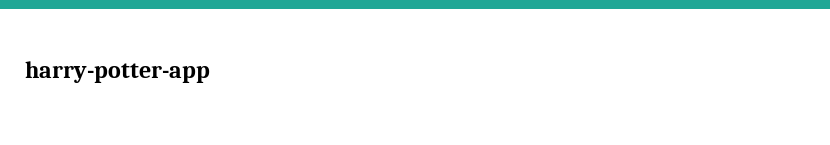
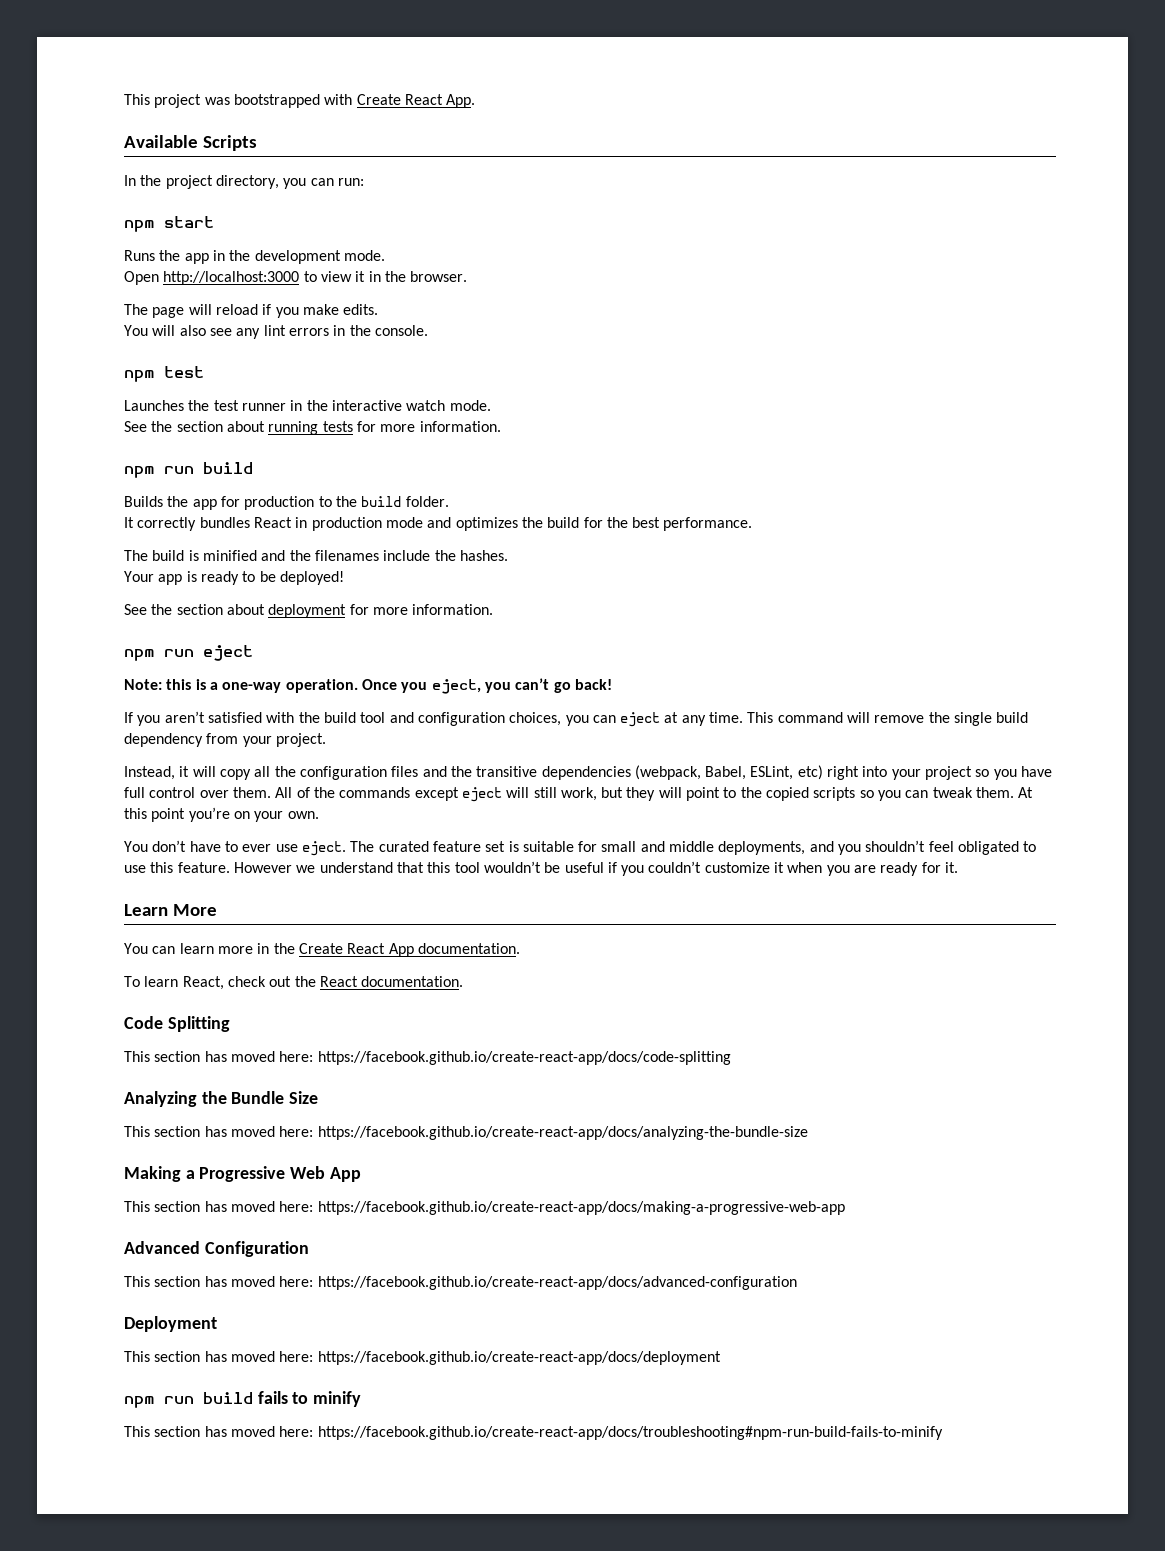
[25,61,210,83] harry-potter-app -> [124,94,476,108] [124,135,257,151] [124,175,364,189] [124,216,214,232] [124,250,385,264] [124,271,468,285] [124,304,379,318] [124,325,428,339] [124,366,204,382] [124,400,491,411] [124,421,501,435] [124,462,253,478] [124,496,449,510] [124,517,753,531] [124,550,508,561] [124,571,344,585] [124,604,494,618] [124,645,253,661] [124,678,612,694] [124,711,1029,727] [124,733,326,747] [124,765,1053,780] [124,787,1034,802] [124,807,319,822] [124,840,1037,856] [124,861,959,876] [124,904,217,916] [124,943,520,957] [124,976,464,990] [124,1016,230,1032] [124,1051,731,1065] [124,1091,319,1107] [124,1126,808,1140] [124,1166,361,1182] [124,1201,845,1215] [124,1241,309,1257] [124,1276,797,1290] [124,1316,217,1332] [124,1351,721,1365] [124,1391,362,1408] [124,1426,943,1440] This project was bootstrapped with Create React App. // Available Scripts // In the project directory, you can run: // npm start // Runs the app in the development mode. // Open http://localhost:3000 to view it in the browser. // The page will reload if you make edits. // You will also see any lint errors in the console. // npm test // Launches the test runner in the interactive watch mode. // See the section about running tests for more information. // npm run build // Builds the app for production to the build folder. // It correctly bundles React in production mode and optimizes the build for the best performance. // The build is minified and the filenames include the hashes. // Your app is ready to be deployed! // See the section about deployment for more information. // npm run eject // Note: this is a one-way operation. Once you eject, you can’t go back! // If you aren’t satisfied with the build tool and configuration choices, you can eject at any time. This command will remove the single build dependency from your project. // Instead, it will copy all the configuration files and the transitive dependencies (webpack, Babel, ESLint, etc) right into your project so you have full control over them. All of the commands except eject will still work, but they will point to the copied scripts so you can tweak them. At this point you’re on your own. // You don’t have to ever use eject. The curated feature set is suitable for small and middle deployments, and you shouldn’t feel obligated to use this feature. However we understand that this tool wouldn’t be useful if you couldn’t customize it when you are ready for it. // Learn More // You can learn more in the Create React App documentation. // To learn React, check out the React documentation. // Code Splitting // This section has moved here: https://facebook.github.io/create-react-app/docs/code-splitting // Analyzing the Bundle Size // This section has moved here: https://facebook.github.io/create-react-app/docs/analyzing-the-bundle-size // Making a Progressive Web App // This section has moved here: https://facebook.github.io/create-react-app/docs/making-a-progressive-web-app // Advanced Configuration // This section has moved here: https://facebook.github.io/create-react-app/docs/advanced-configuration // Deployment // This section has moved here: https://facebook.github.io/create-react-app/docs/deployment // npm run build fails to minify // This section has moved here: https://facebook.github.io/create-react-app/docs/troubleshooting#npm-run-build-fails-to-minify

